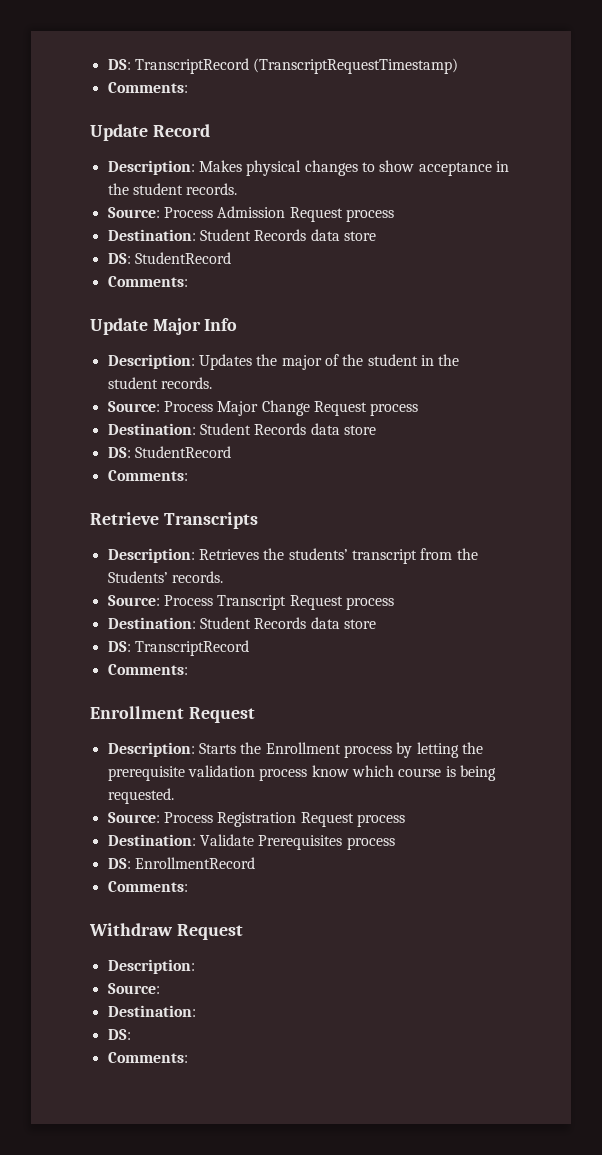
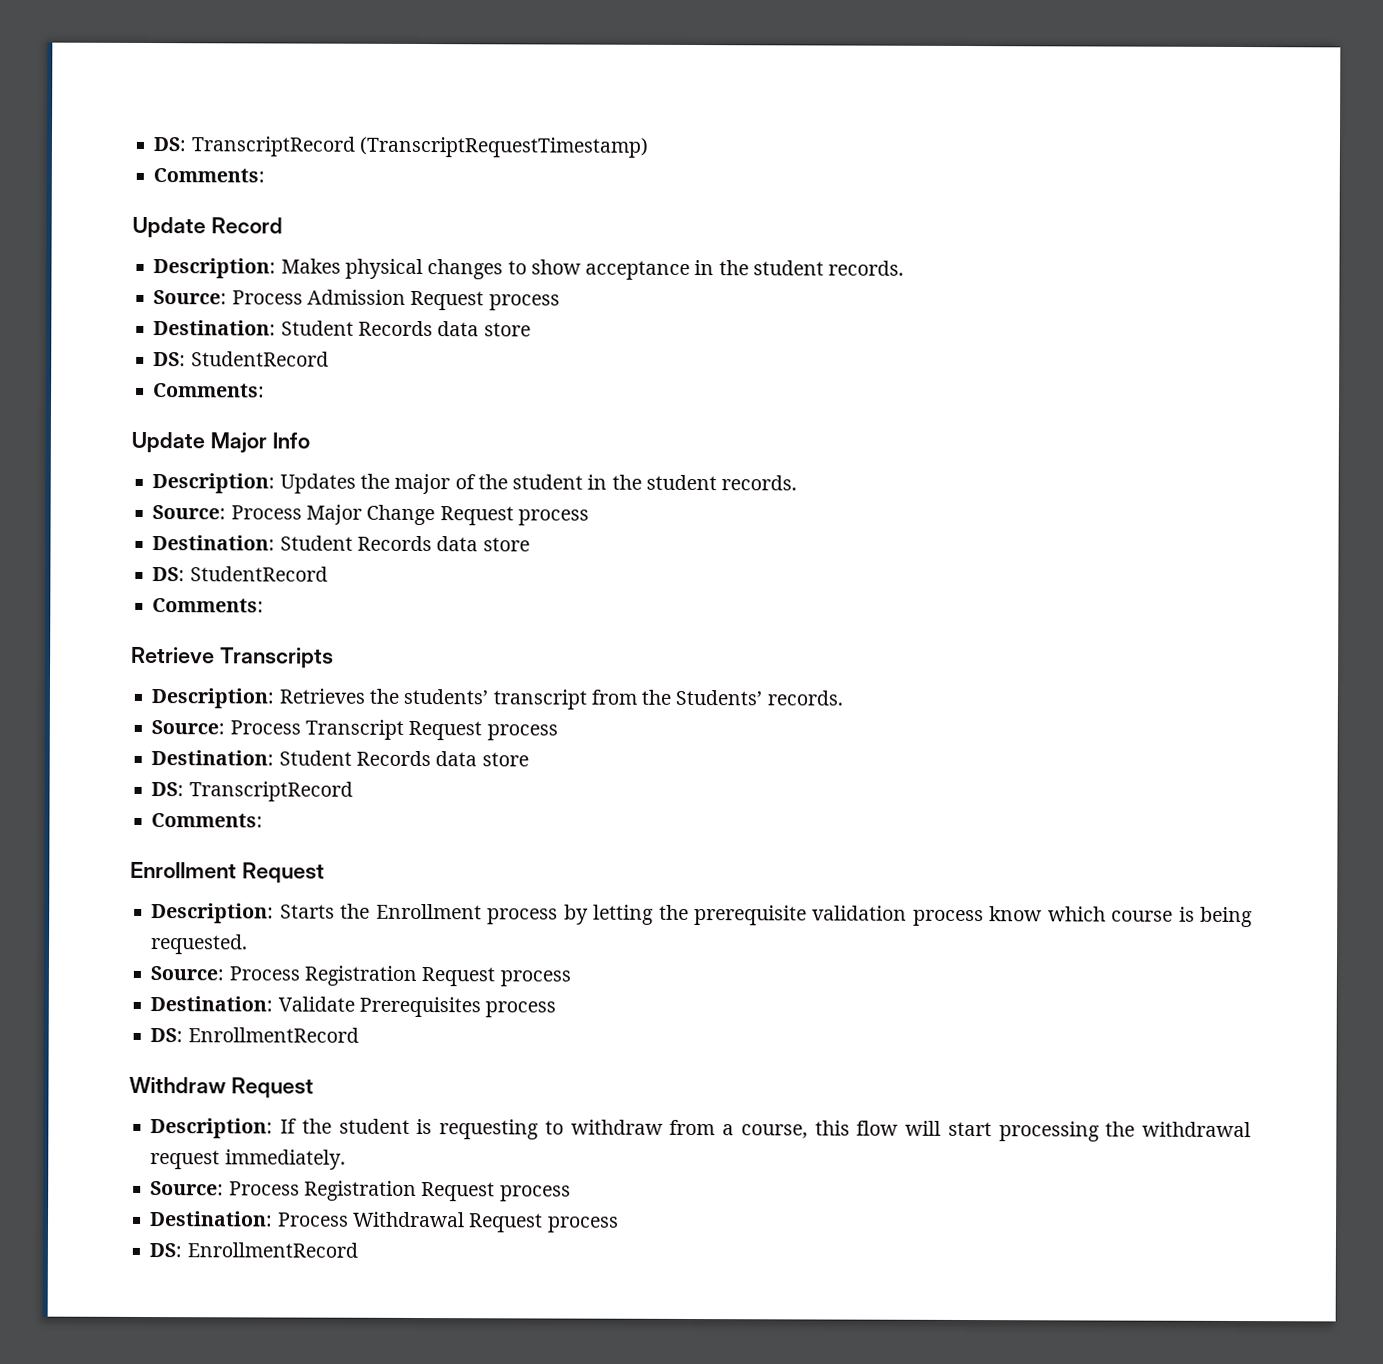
[107,881,188,892] // Comments: -> (359, 1035) none
[107,983,160,994] [107,1005,196,1017] [107,1029,131,1040] [107,1052,188,1063] // Source: // Destination: // DS: // Comments: -> [280,1118,1251,1142] [150,1149,346,1170] [150,1180,571,1202] [150,1211,619,1233] [149,1242,358,1258] If the student is requesting to withdraw from a course, this flow will start processing the withdrawal request immediately. // Source: Process Registration Request process // Destination: Process Withdrawal Request process // DS: EnrollmentRecord

